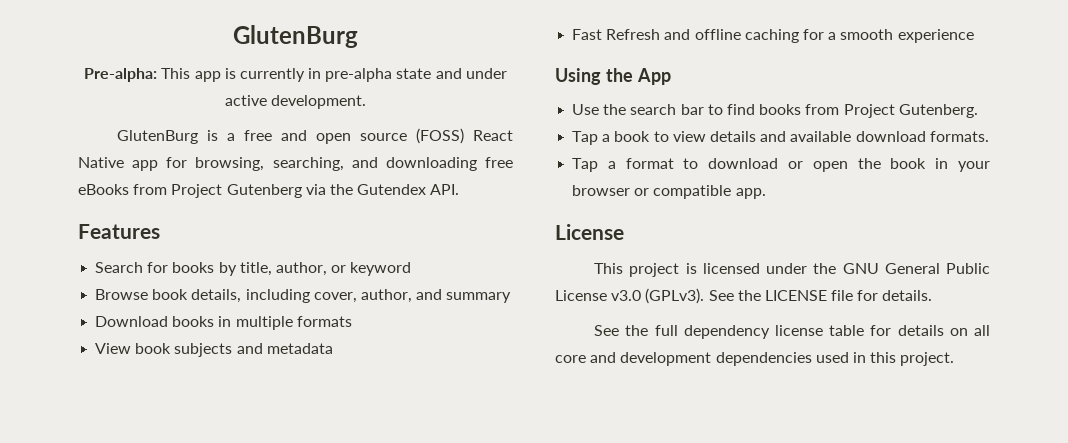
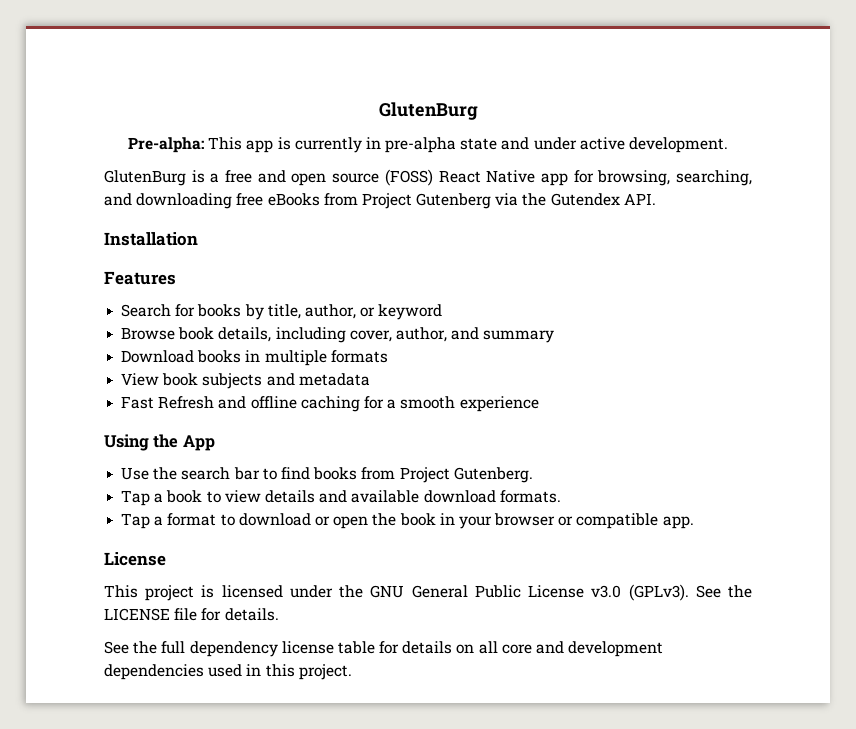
(460, 189) none -> [104,232,198,246] // Installation

